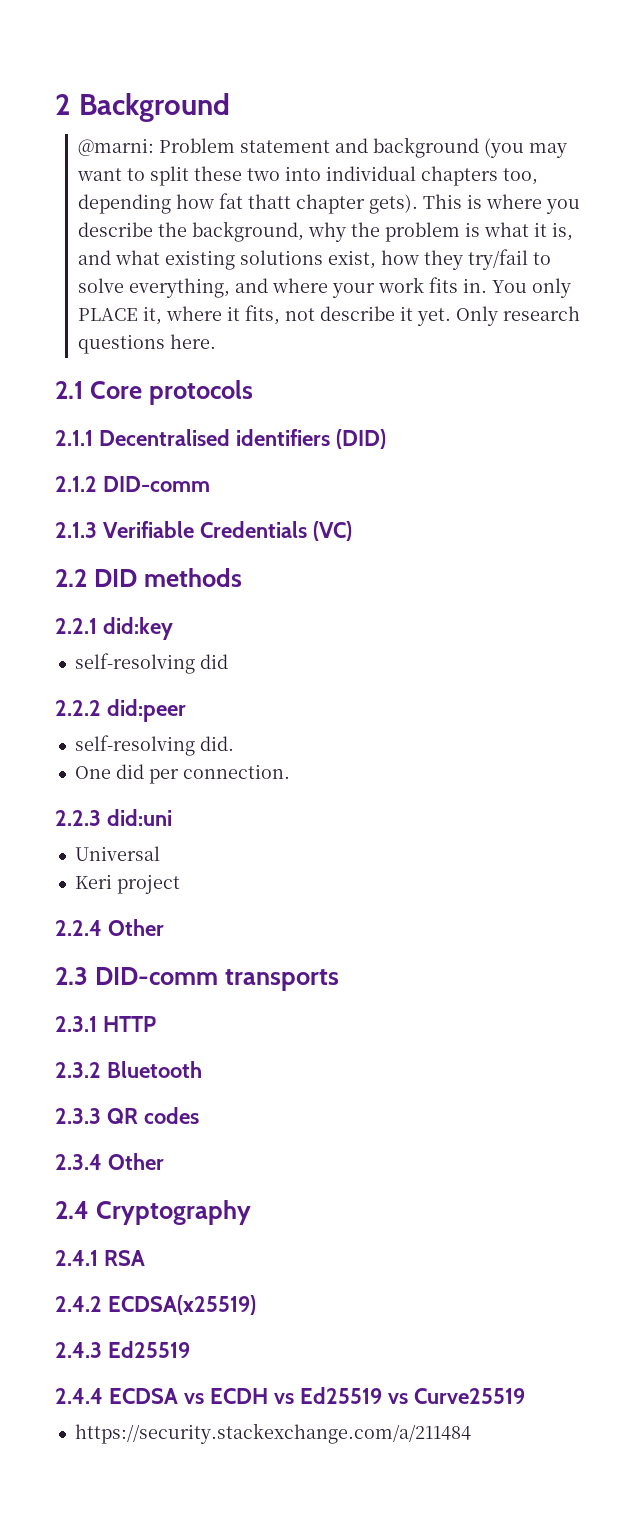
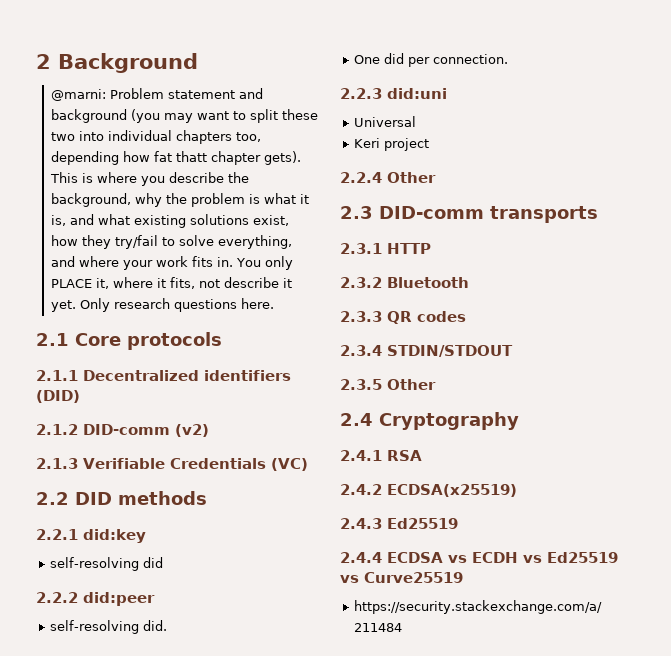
[98,429,230,446] Decentralised -> [83,370,199,381] Decentralized
(210, 484) none -> [175,424,209,437] (v2)
(102, 1162) none -> [387,345,513,357] [340,379,382,390] STDIN/STDOUT // 2.3.5

